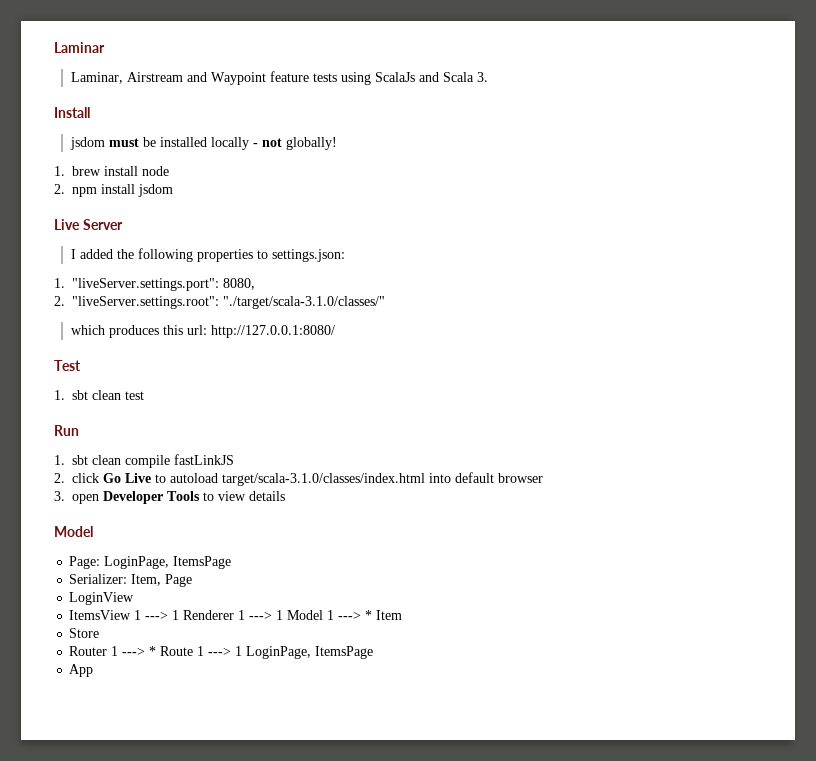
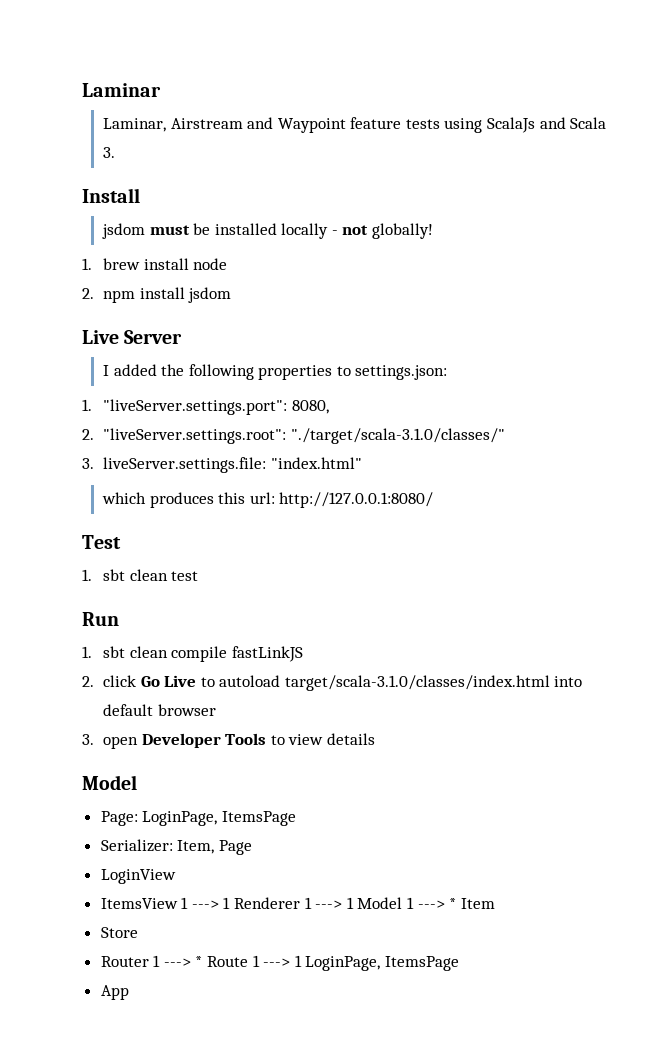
(385, 302) none -> [82,457,362,473] // 3. liveServer.settings.file: "index.html"

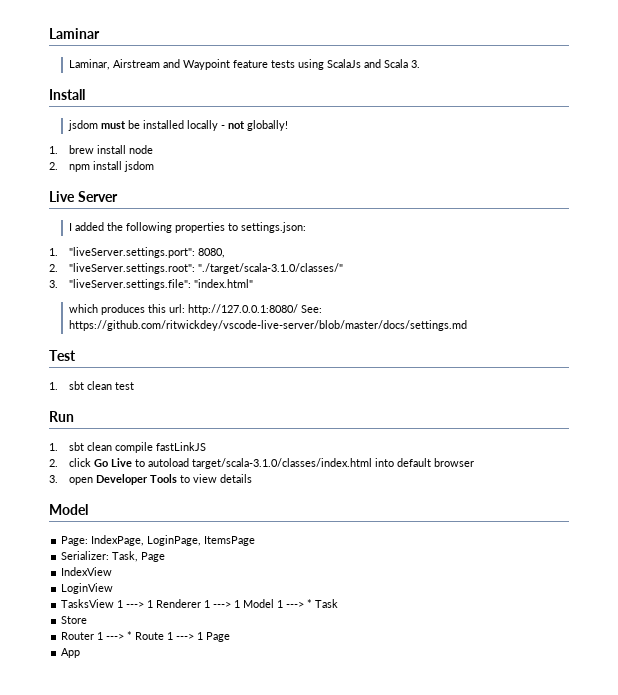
[102,457,266,473] liveServer.settings.file: -> [68,279,191,290] "liveServer.settings.file":
(434, 500) none -> [300,305,322,313] [68,320,467,331] See: https://github.com/ritwickdey/vscode-live-server/blob/master/docs/settings.md
(138, 818) none -> [91,535,145,546] IndexPage,
[177,840,252,855] Item, Page -> [112,551,166,562] [61,567,113,576] Task, Page // IndexView
[100,898,178,909] ItemsView -> [61,599,115,608] TasksView
[460,898,495,909] Item -> [315,599,339,608] Task
[305,956,460,971] LoginPage, ItemsPage -> [206,632,231,642] Page

